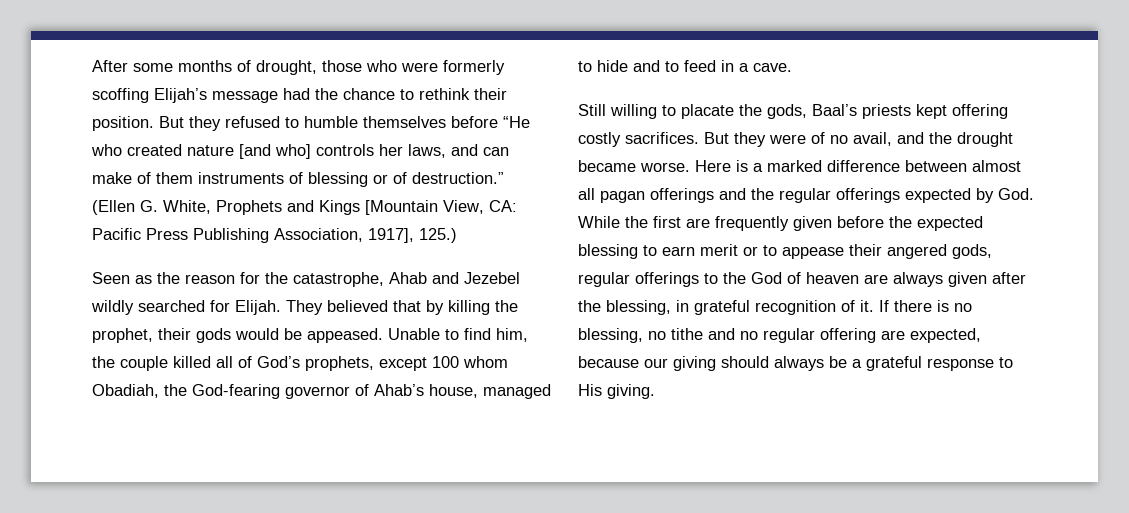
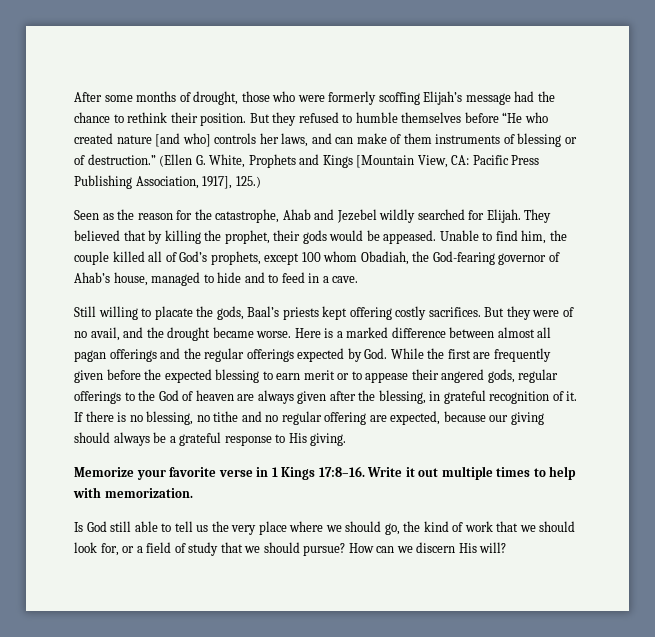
(655, 391) none -> [74,466,577,480] [73,487,193,498] [74,521,576,535] [74,542,507,556] // Memorize your favorite verse in 1 Kings 17:8–16. Write it out multiple times to help with memorization. // Is God still able to tell us the very place where we should go, the kind of work that we should look for, or a field of study that we should pursue? How can we discern His will?

